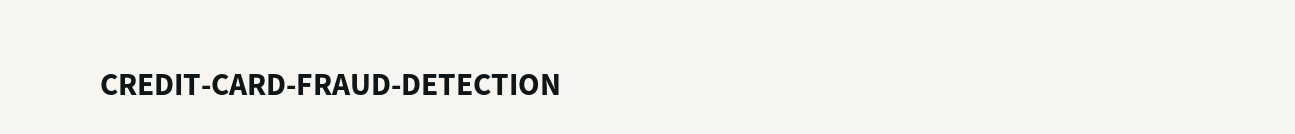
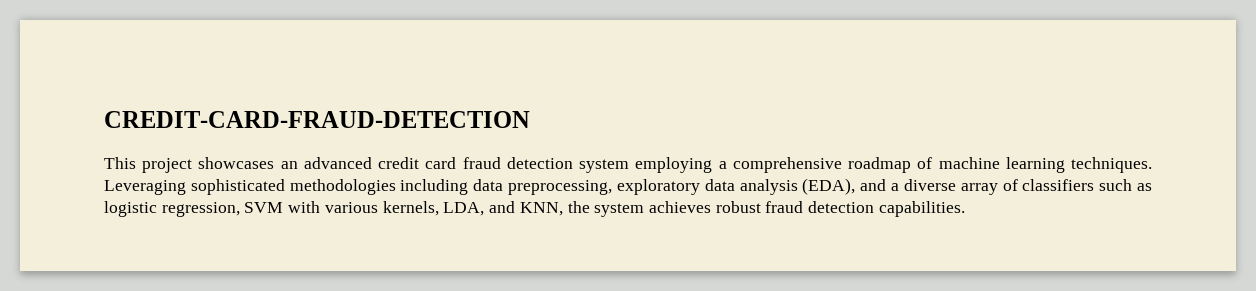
(561, 84) none -> [104,157,1153,173] [104,178,1153,195] [104,201,965,217] // This project showcases an advanced credit card fraud detection system employing a comprehensive roadmap of machine learning techniques. Leveraging sophisticated methodologies including data preprocessing, exploratory data analysis (EDA), and a diverse array of classifiers such as logistic regression, SVM with various kernels, LDA, and KNN, the system achieves robust fraud detection capabilities.

